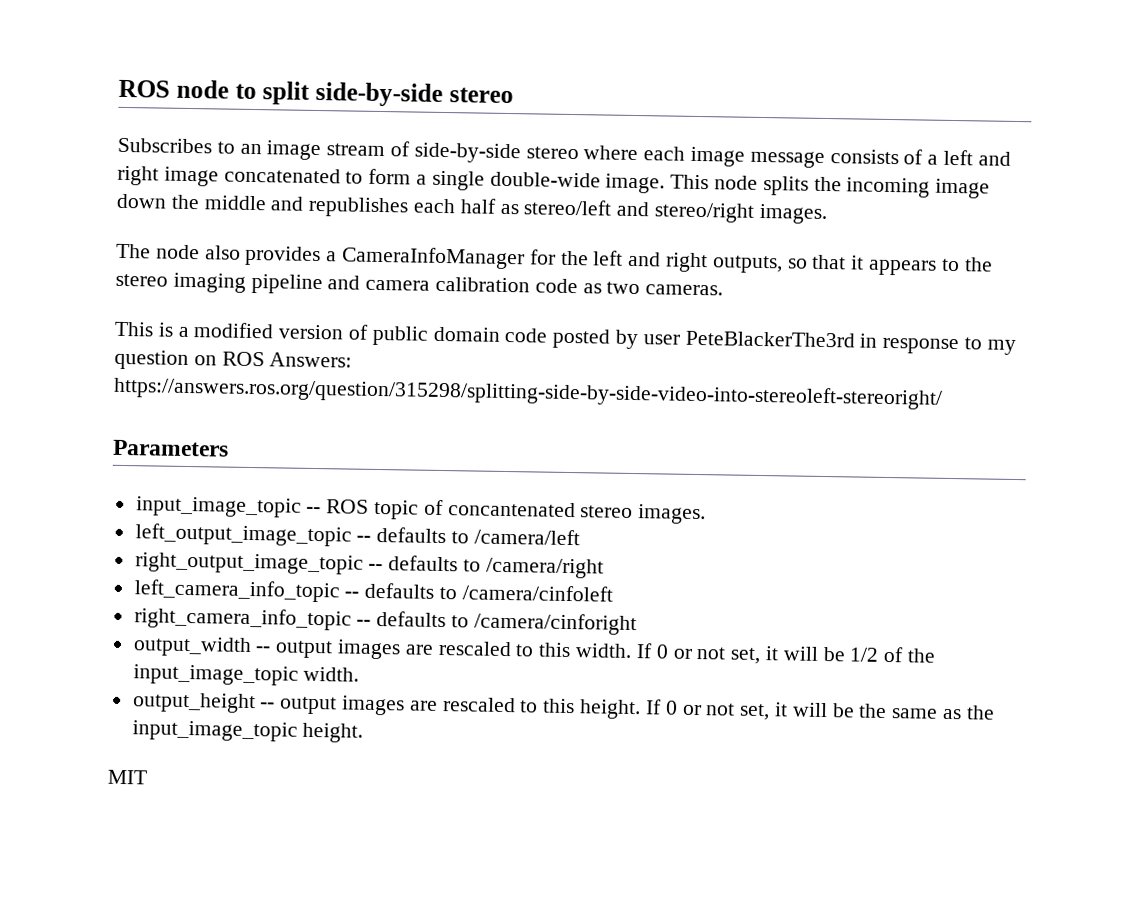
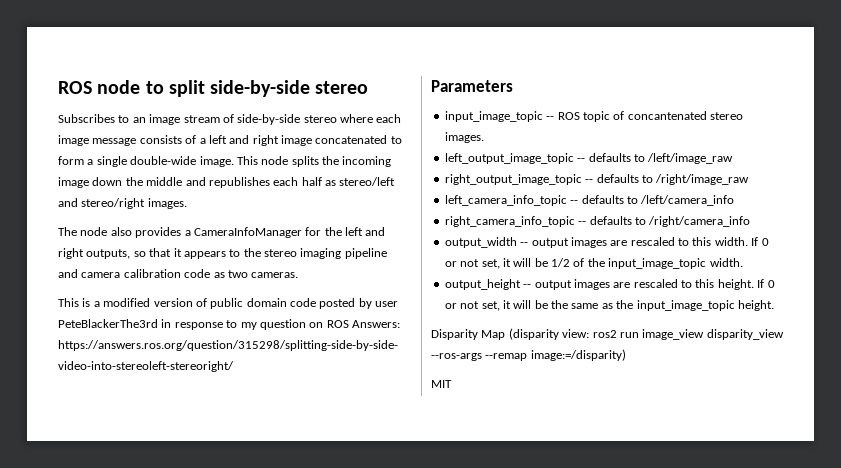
[473,528,580,546] /camera/left -> [647,153,734,164] /left/image_raw
[485,557,604,579] /camera/right -> [655,174,750,185] /right/image_raw
[461,584,613,602] /camera/cinfoleft -> [640,195,735,206] /left/camera_info
[473,612,637,636] /camera/cinforight -> [648,216,751,227] /right/camera_info
(364, 732) none -> [431,328,784,340] [431,349,626,361] // Disparity Map (disparity view: ros2 run image_view disparity_view --ros-args --remap image:=/disparity)

